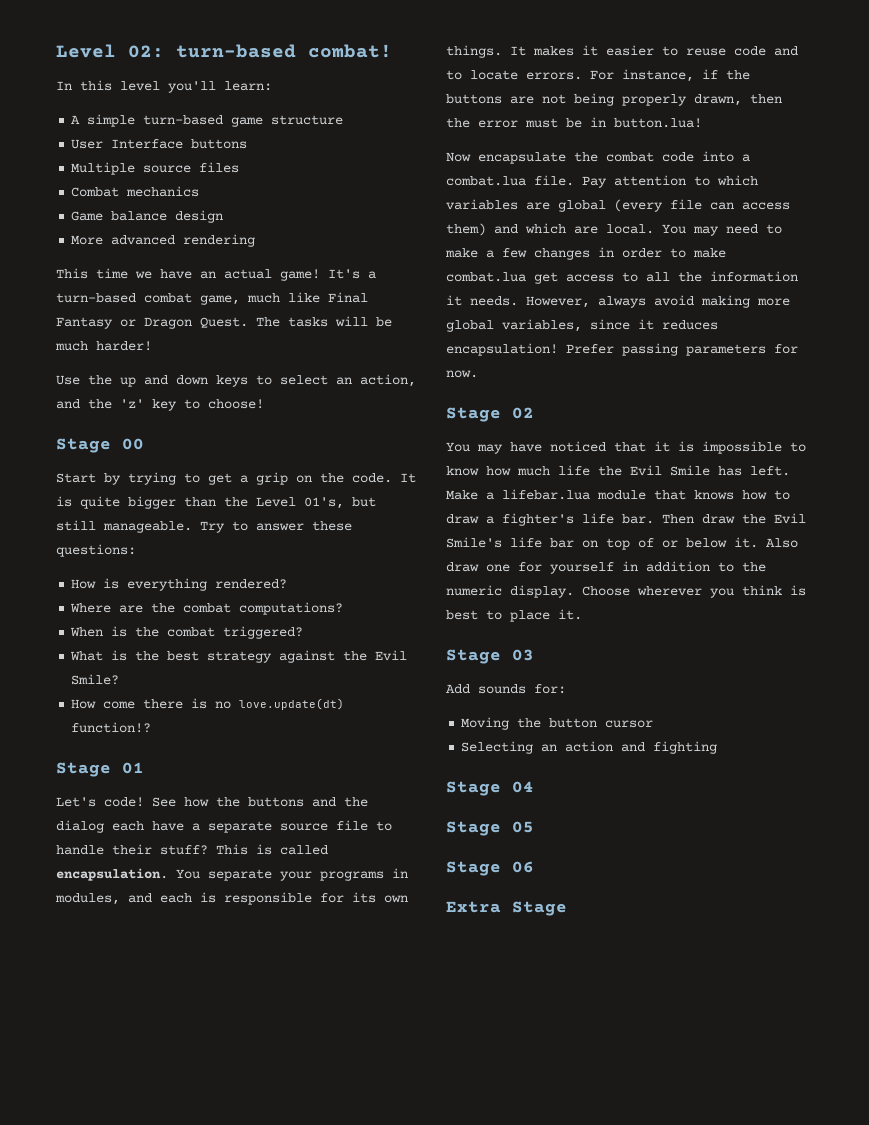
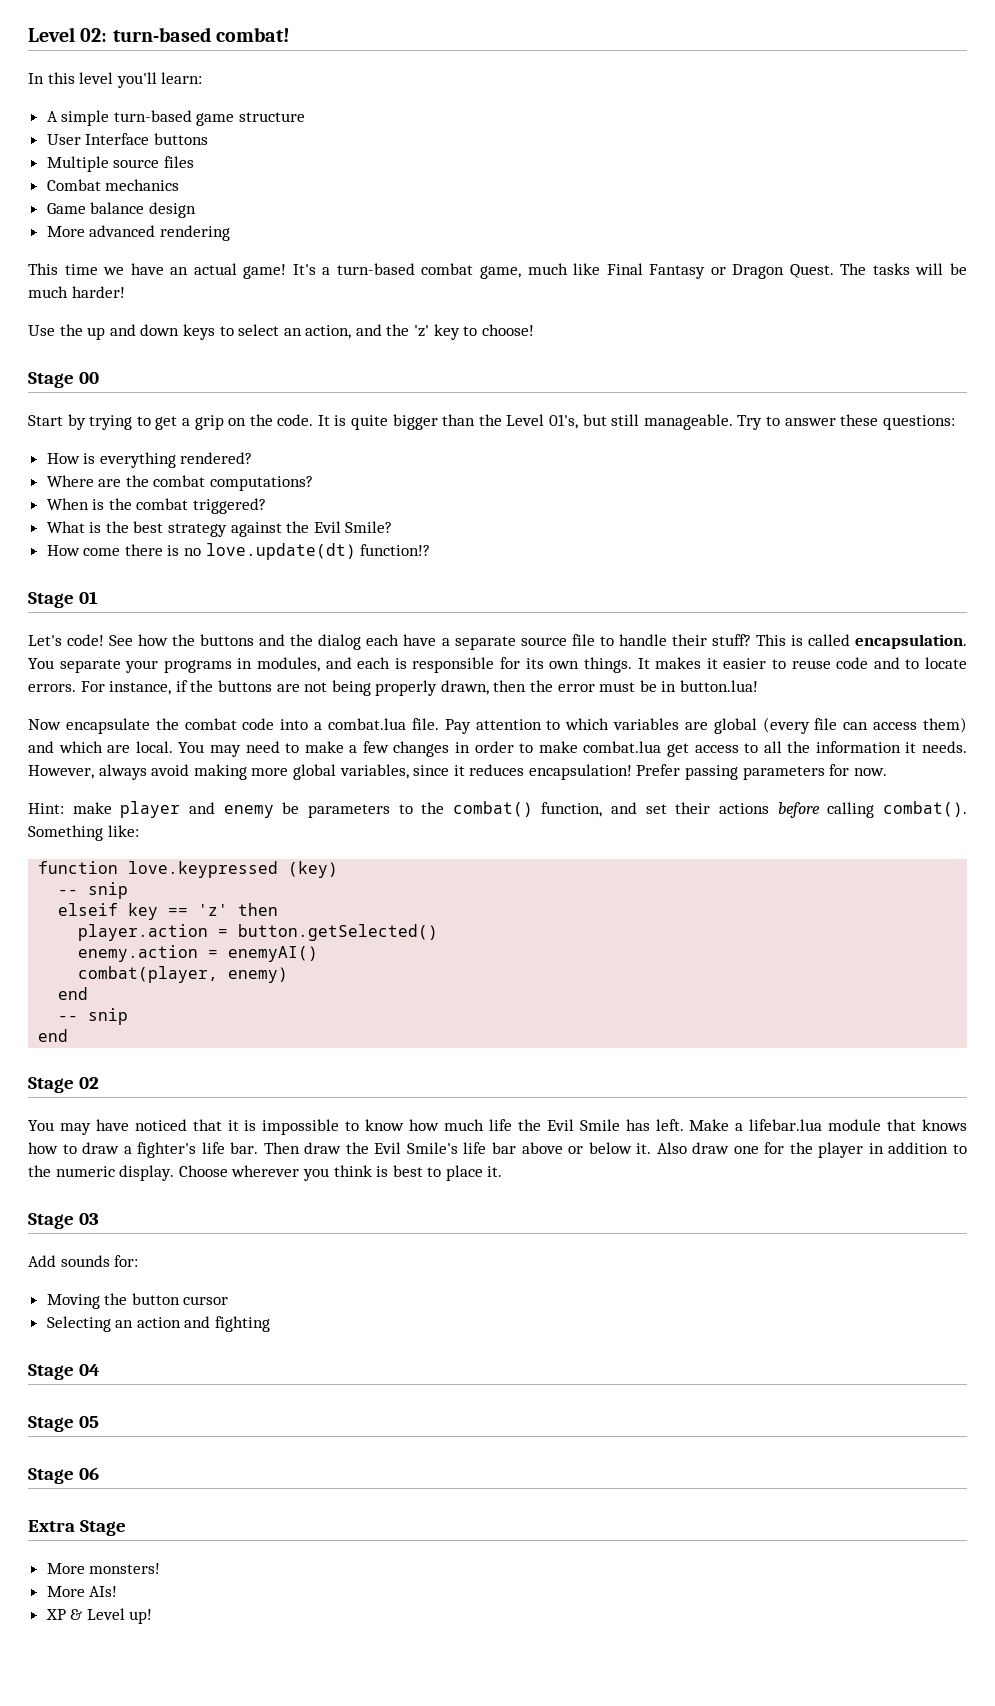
(478, 374) none -> [28,801,967,818] [28,825,139,841] [38,861,339,878] [58,882,129,899] [58,903,279,920] [78,924,439,941] [78,945,319,962] [78,966,289,983] [58,987,89,1000] [58,1008,129,1025] [38,1029,69,1042] // Hint: make player and enemy be parameters to the combat() function, and set their actions before calling combat(). Something like: // function love.keypressed (key) // -- snip // elseif key == 'z' then // player.action = button.getSelected() // enemy.action = enemyAI() // combat(player, enemy) // end // -- snip // end
[582,538,654,550] on top of -> [521,1142,563,1154] above
[550,562,614,574] yourself -> [789,1142,864,1158] the player
(567, 908) none -> [46,1563,161,1574] [46,1586,118,1597] [45,1608,153,1624] // More monsters! // More AIs! // XP & Level up!

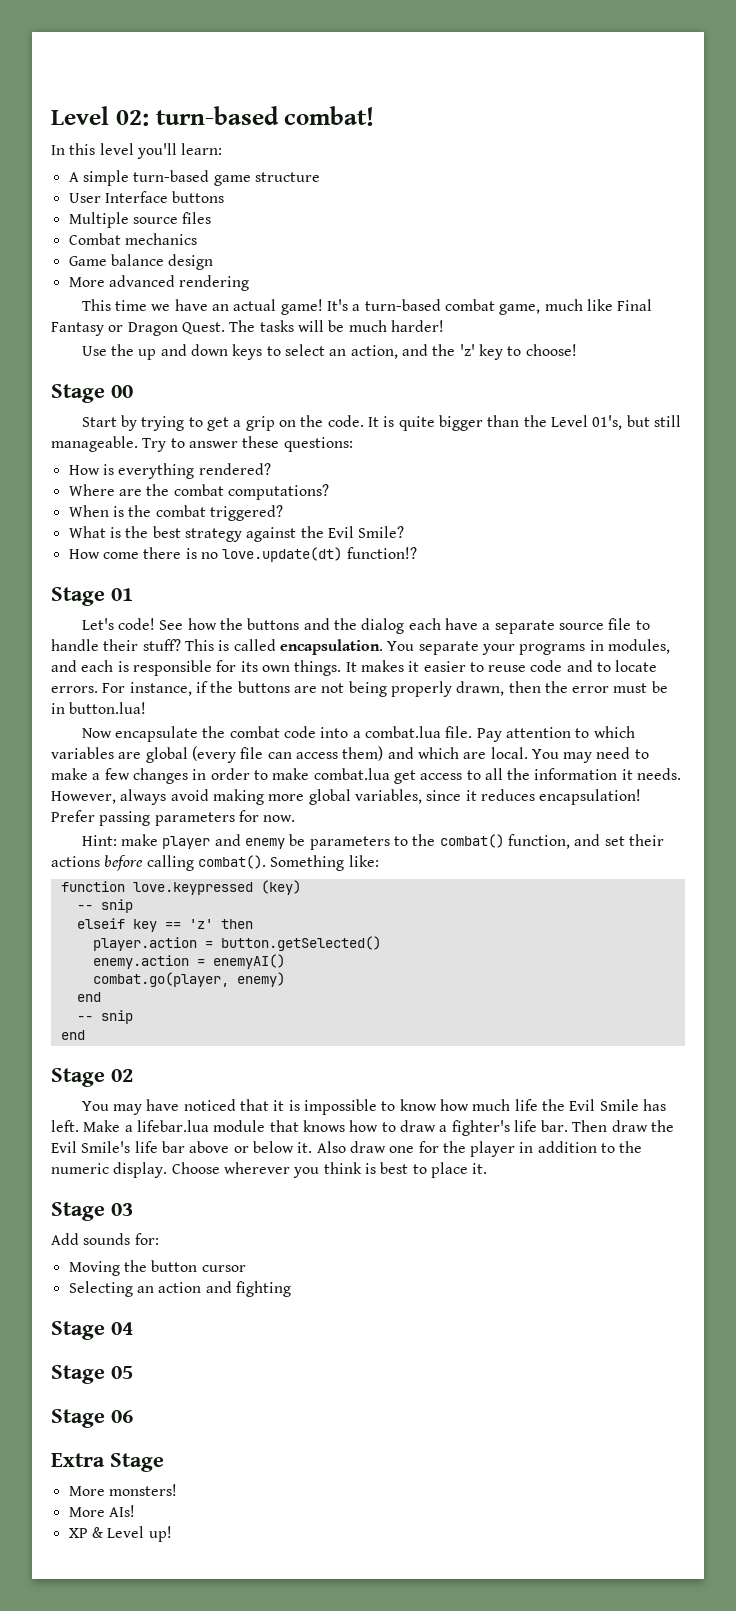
[78,966,219,983] combat(player, -> [92,972,229,987] combat.go(player,

